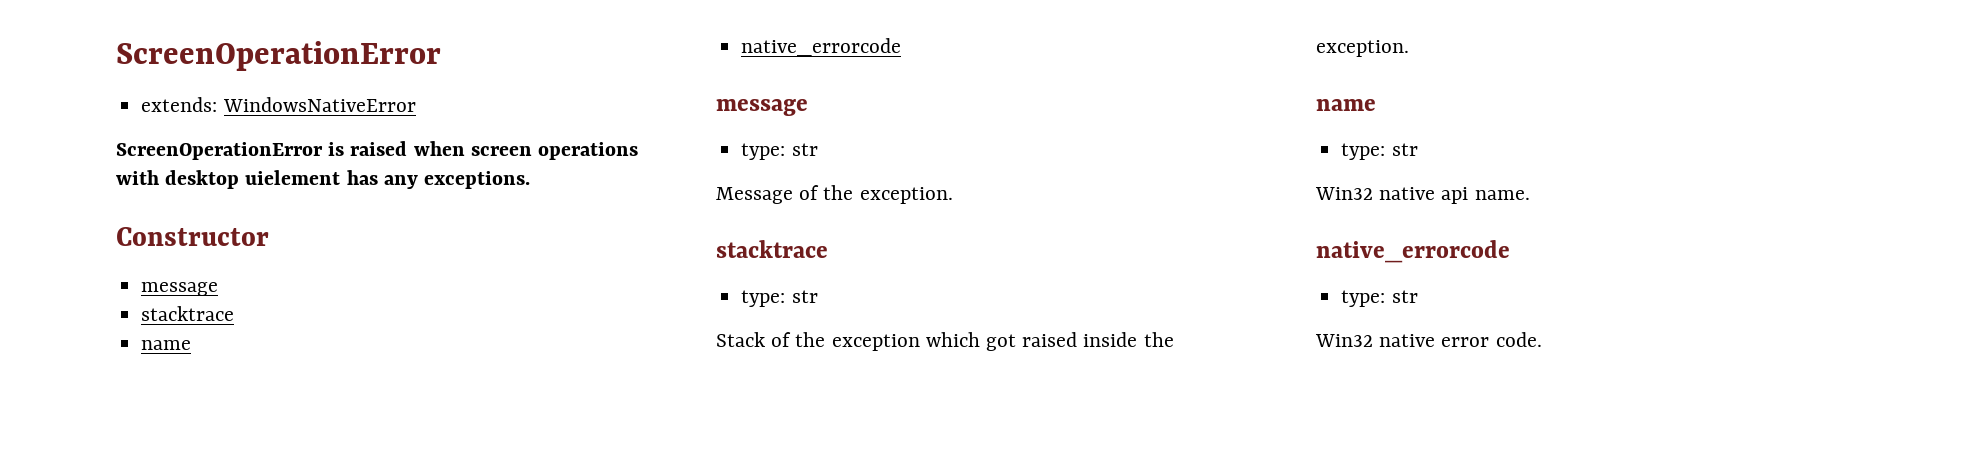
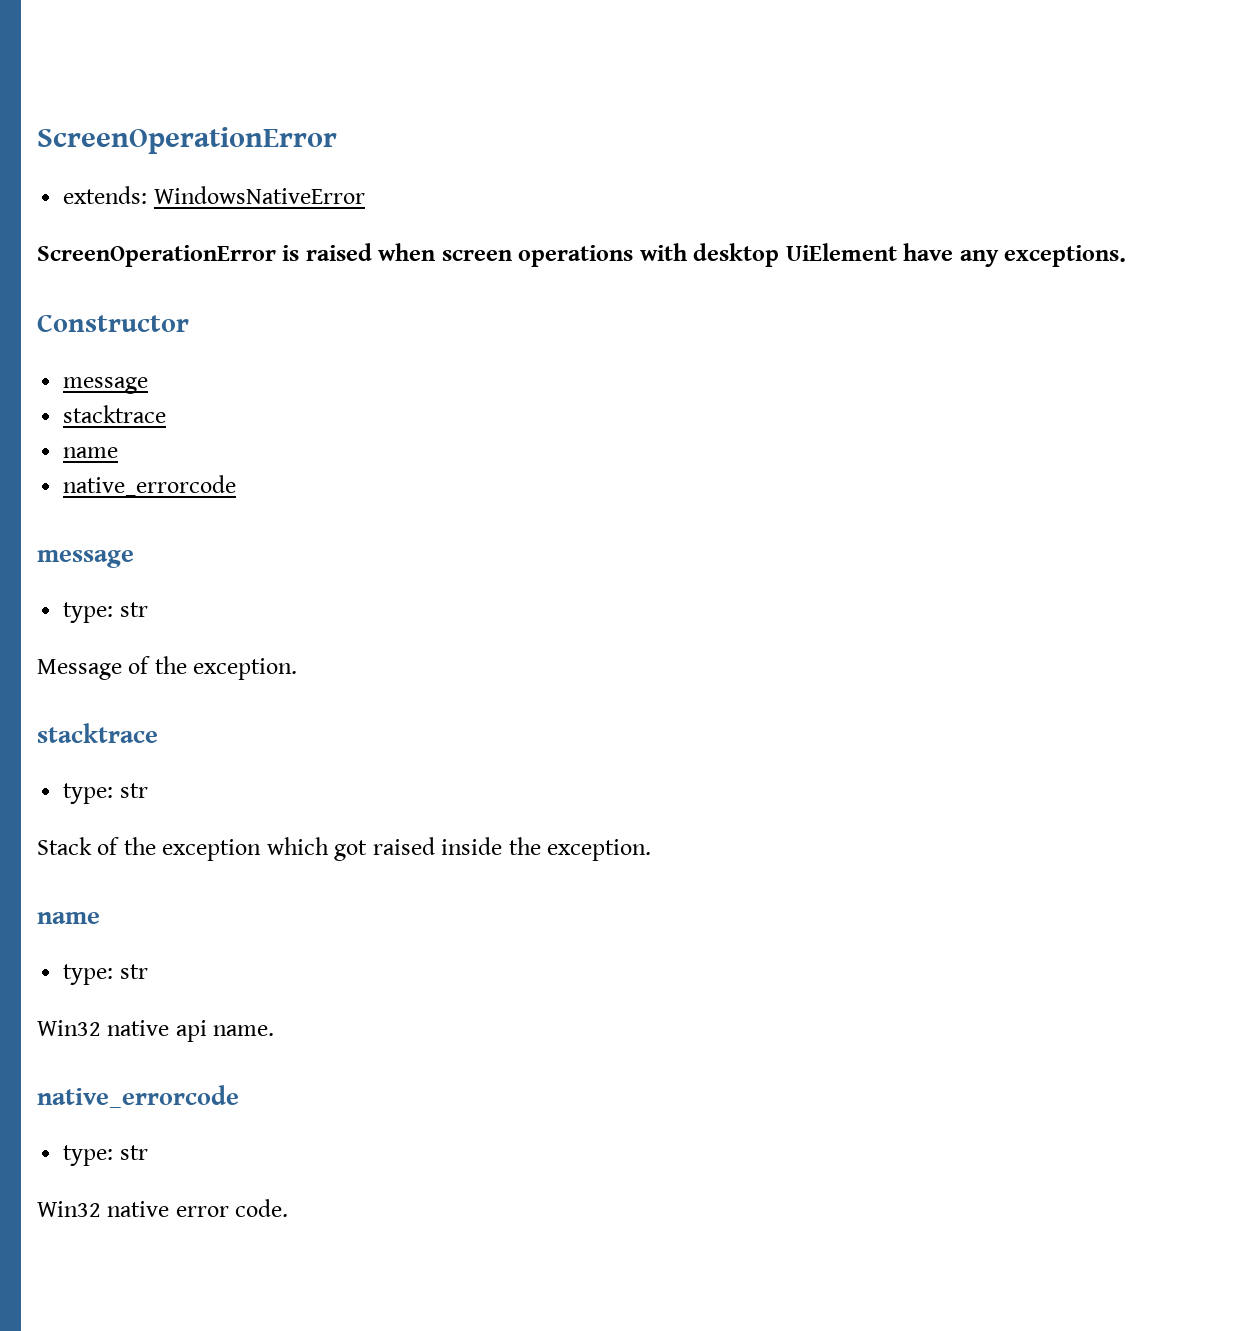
[245,170,378,185] uielement has -> [785,243,954,261] UiElement have

